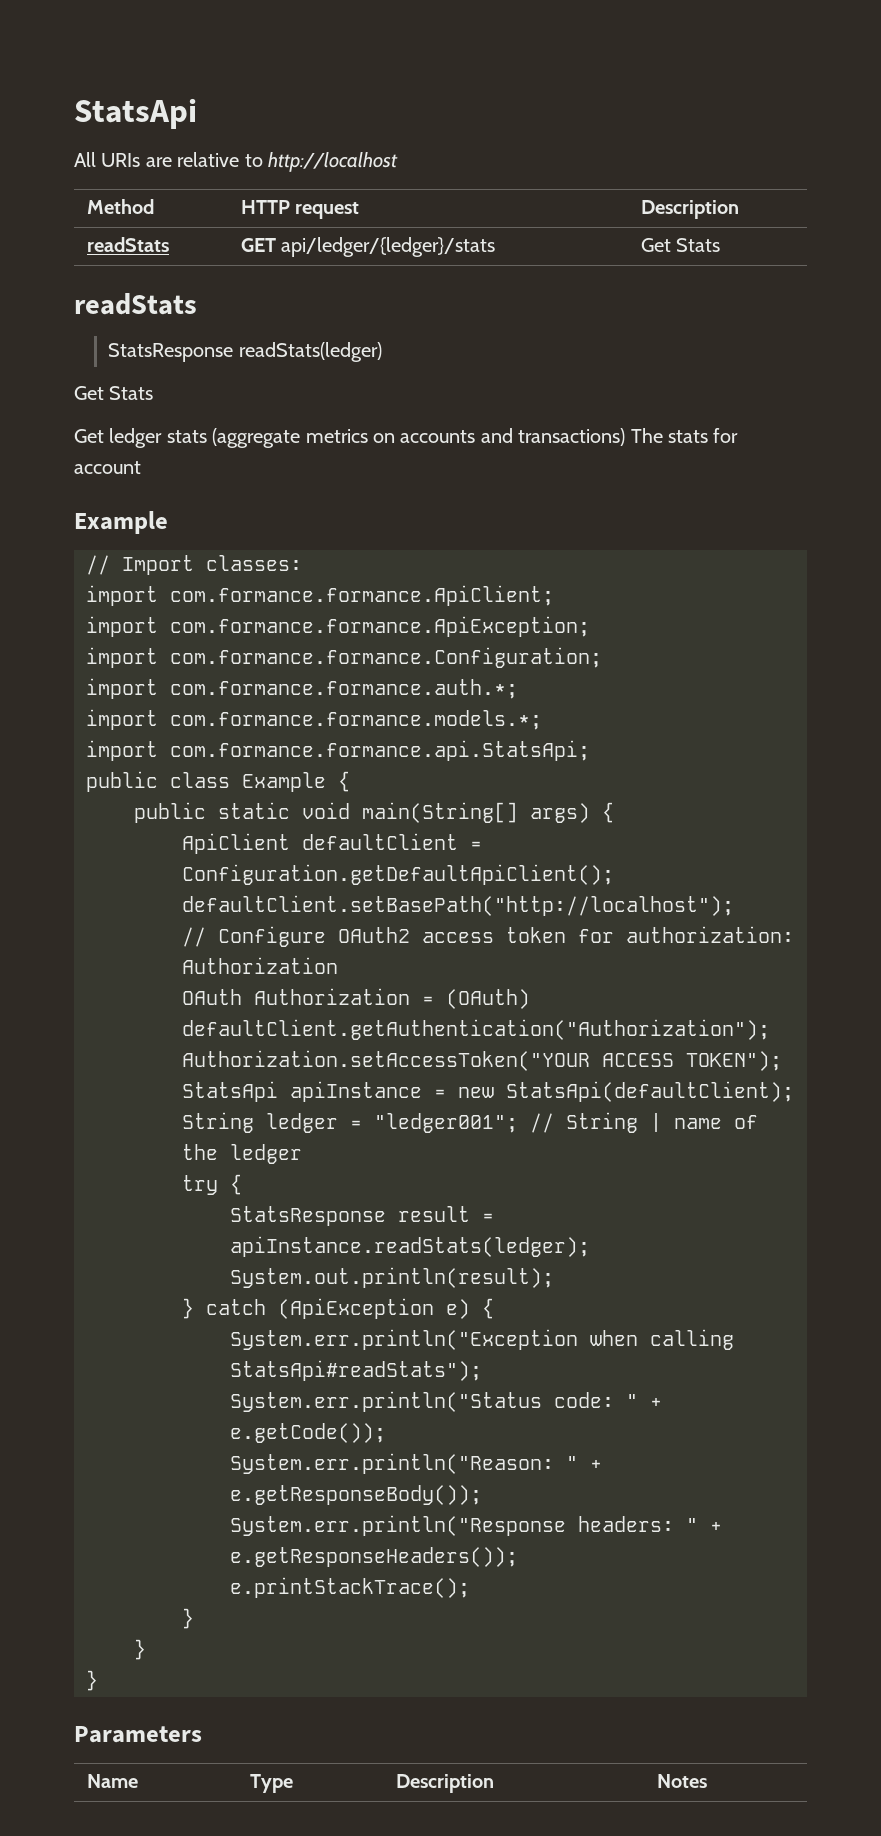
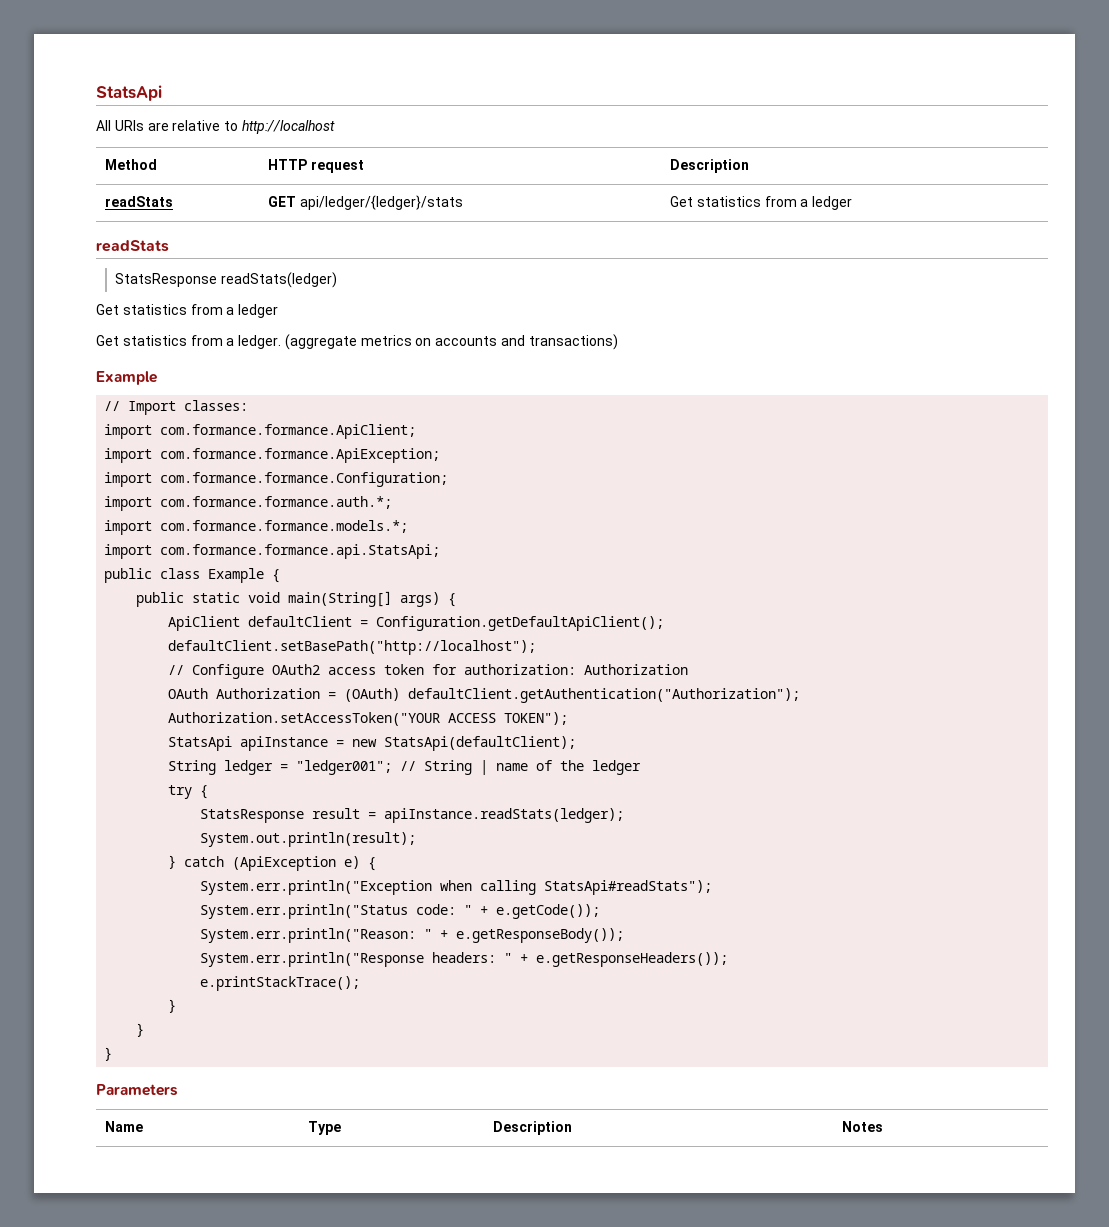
[676,238,721,252] Stats -> [696,196,853,210] statistics from a ledger
[109,386,154,400] [74,428,207,448] Stats // Get ledger stats -> [122,304,279,318] [96,335,282,349] statistics from a ledger // Get statistics from a ledger.
[630,428,739,443] [74,461,141,474] The stats for account -> (618, 342) none

